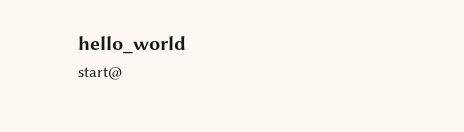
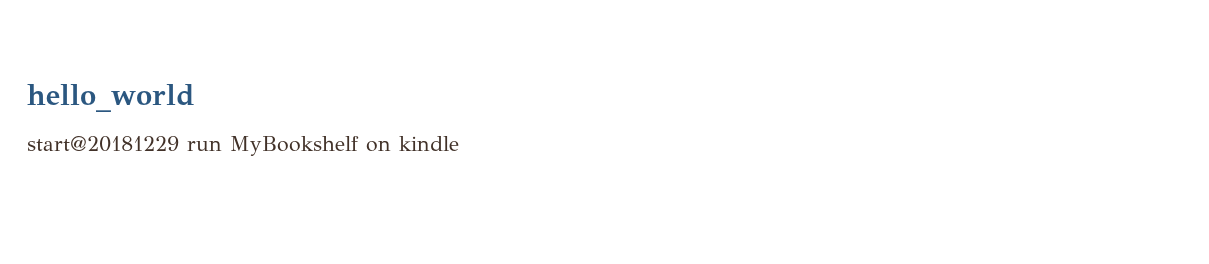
[78,67,122,80] start@ -> [27,136,459,156] start@20181229 run MyBookshelf on kindle

